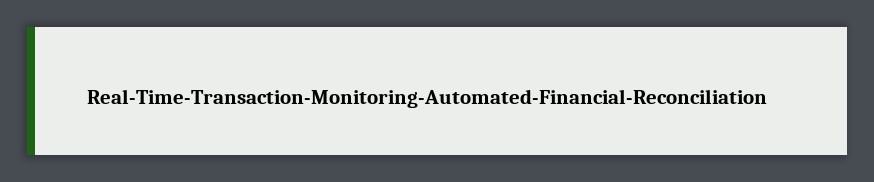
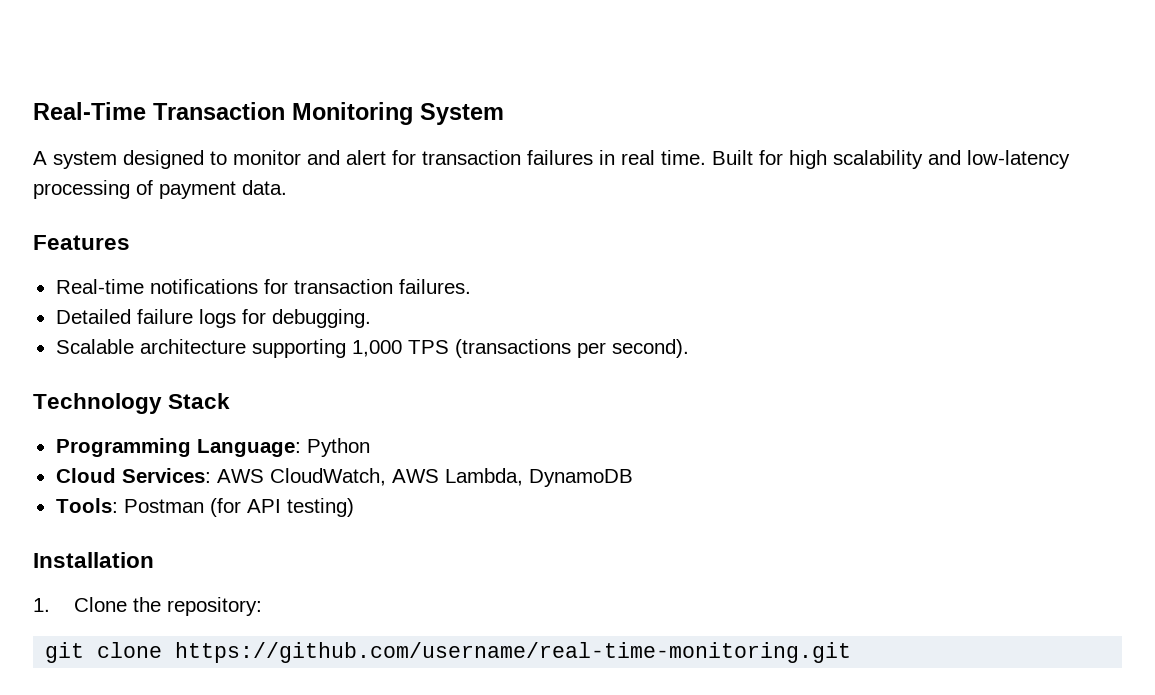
[87,89,767,108] Real-Time-Transaction-Monitoring-Automated-Financial-Reconciliation -> [33,102,504,125] [33,150,1070,169] [33,180,287,199] [33,235,130,250] [55,279,471,294] [55,309,371,328] [55,339,689,358] [33,393,231,414] [55,438,370,457] [55,468,633,487] [55,498,354,517] [33,552,154,568] [33,597,262,616] [45,642,852,663] Real-Time Transaction Monitoring System // A system designed to monitor and alert for transaction failures in real time. Built for high scalability and low-latency processing of payment data. // Features // Real-time notifications for transaction failures. // Detailed failure logs for debugging. // Scalable architecture supporting 1,000 TPS (transactions per second). // Technology Stack // Programming Language: Python // Cloud Services: AWS CloudWatch, AWS Lambda, DynamoDB // Tools: Postman (for API testing) // Installation // 1. Clone the repository: // git clone https://github.com/username/real-time-monitoring.git

